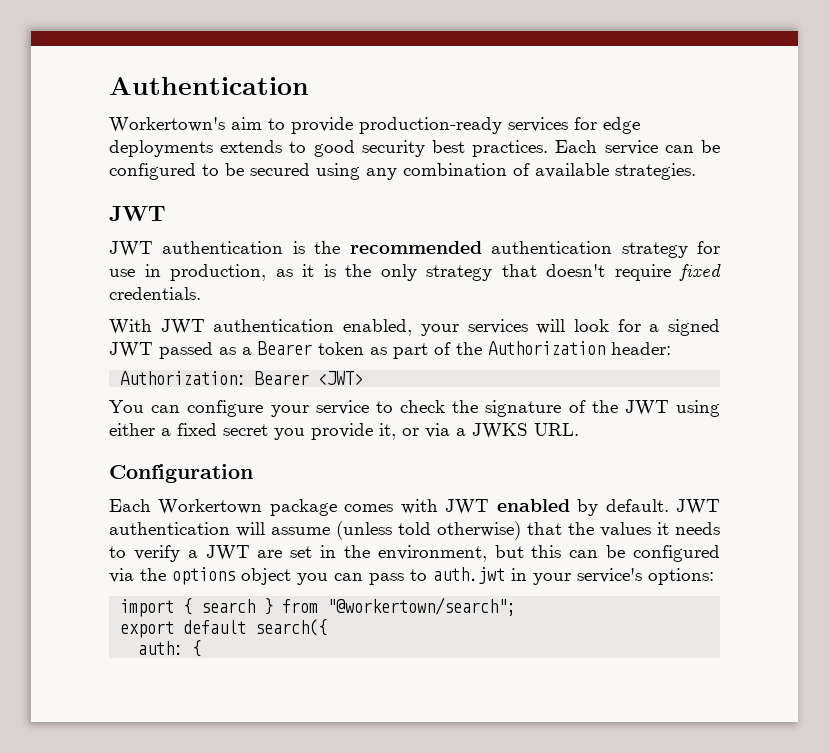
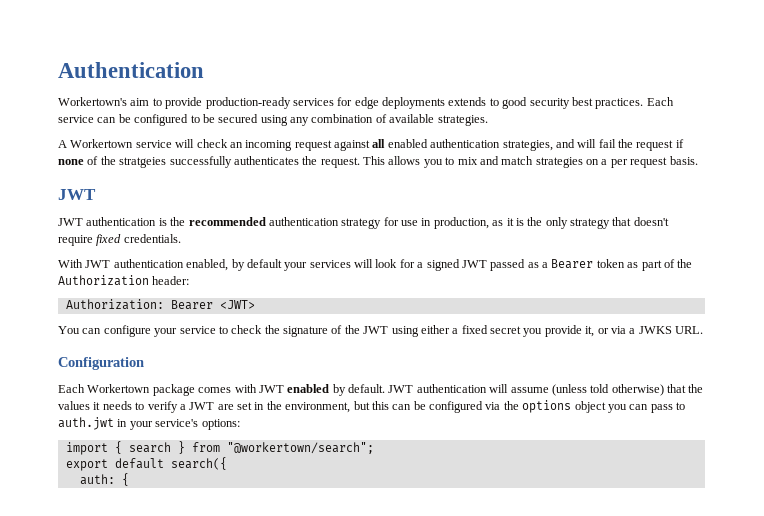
(696, 171) none -> [58,139,684,151] [58,156,698,168] // A Workertown service will check an incoming request against all enabled authentication strategies, and will fail the request if none of the stratgeies successfully authenticates the request. This allows you to mix and match strategies on a per request basis.
(413, 327) none -> [231,259,282,271] by default

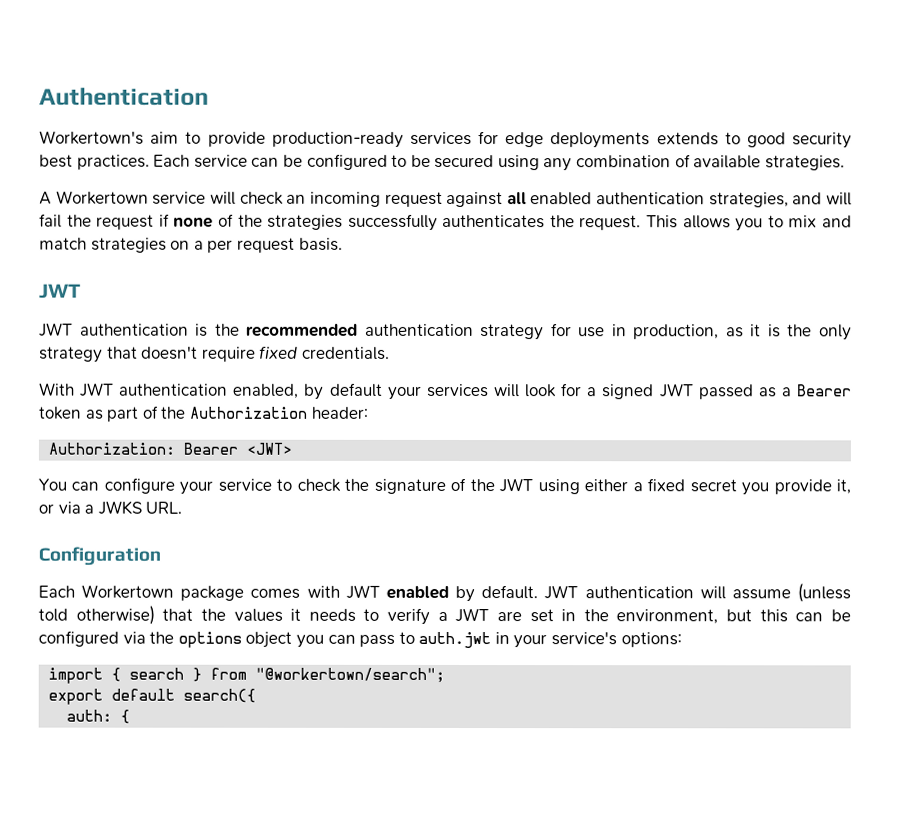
[119,157,167,168] stratgeies -> [267,214,344,230] strategies

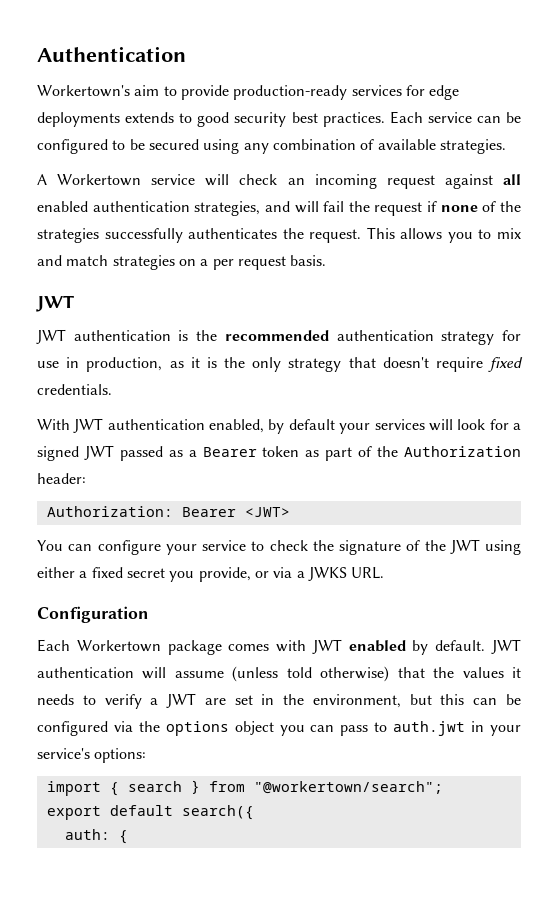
[773,479,852,495] provide it, -> [198,567,251,582] provide,

